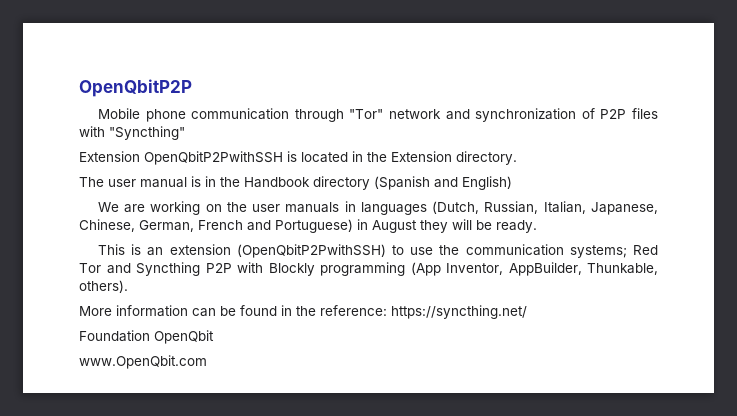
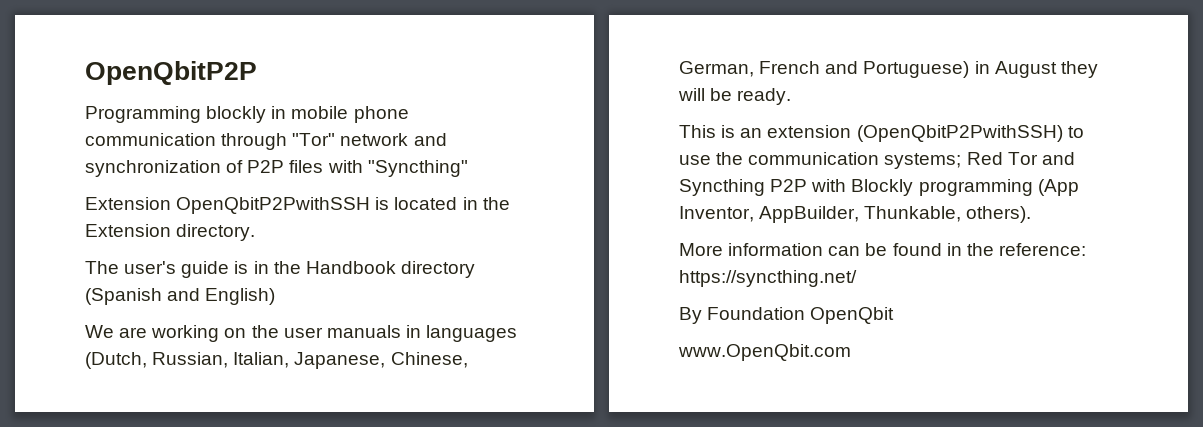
[97,108,140,119] Mobile -> [85,106,349,123] Programming blockly in mobile
[108,177,187,188] user manual -> [124,261,230,278] user's guide
(527, 312) none -> [679,307,702,324] By

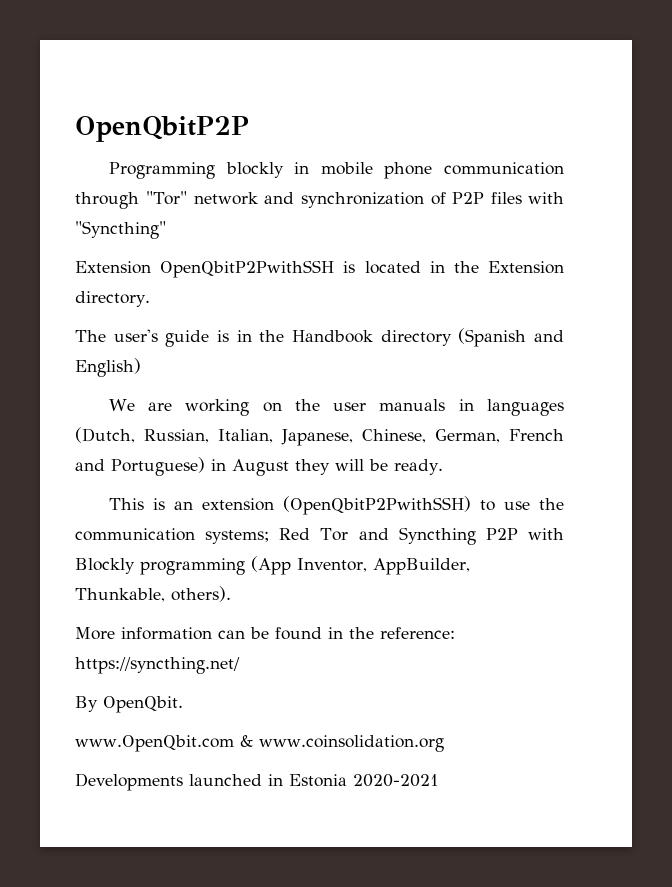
[707,307,895,324] Foundation OpenQbit -> [103,696,183,713] OpenQbit.
(851, 352) none -> [239,735,444,752] [75,773,438,791] & www.coinsolidation.org // Developments launched in Estonia 2020-2021

